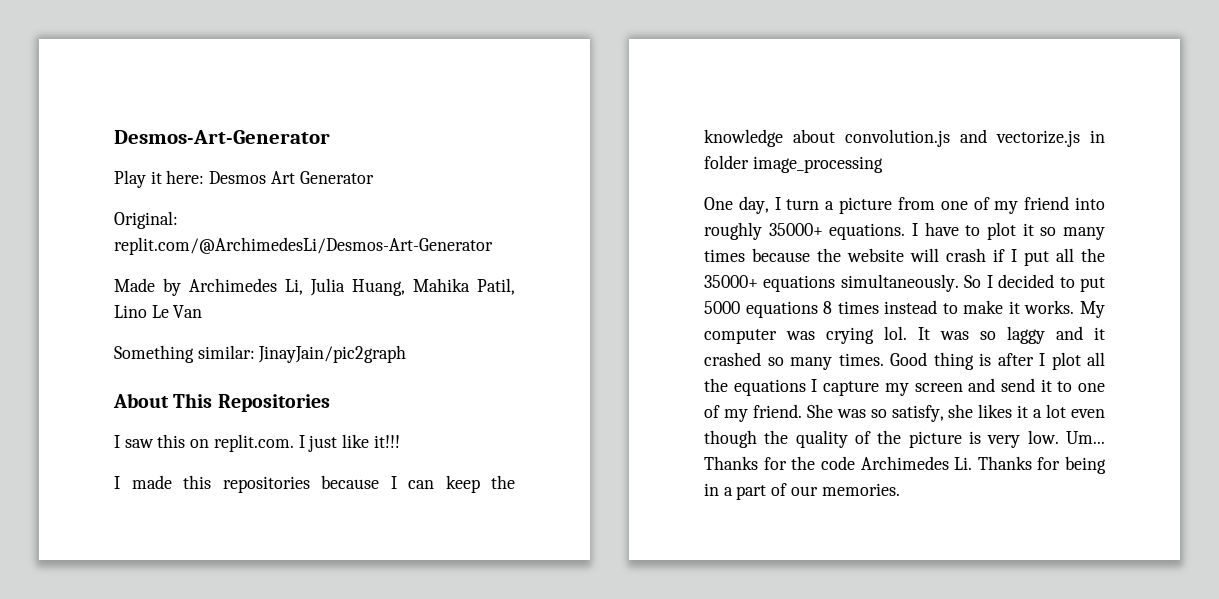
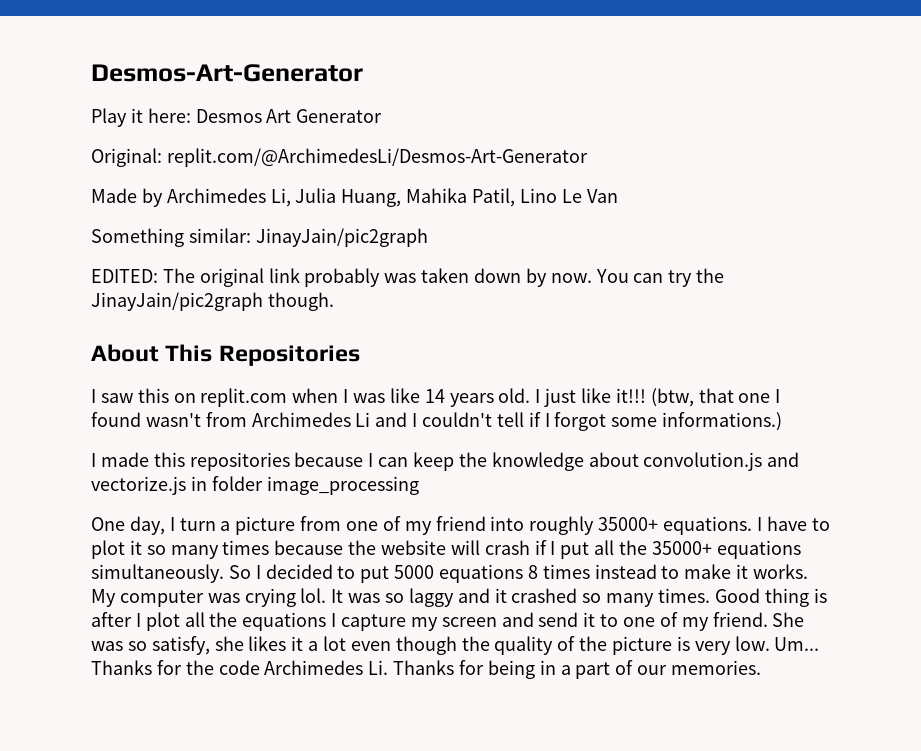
(407, 354) none -> [91,268,725,287] [91,292,334,311] // EDITED: The original link probably was taken down by now. You can try the JinayJain/pic2graph though.
[213,434,400,452] replit.com. I just like it!!! -> [200,388,781,407] [91,412,783,431] replit.com when I was like 14 years old. I just like it!!! (btw, that one I found wasn't from Archimedes Li and I couldn't tell if I forgot some informations.)

